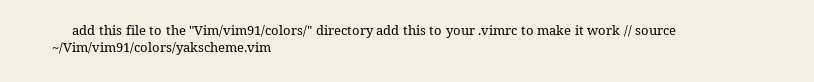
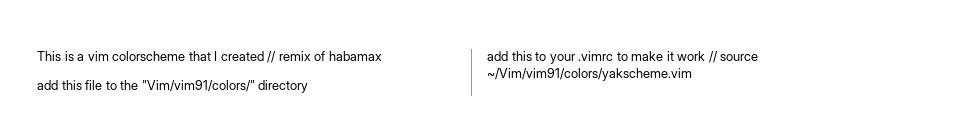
(72, 30) none -> [37,51,382,63] This is a vim colorscheme that I created // remix of habamax //
(374, 31) none -> (309, 86) //

